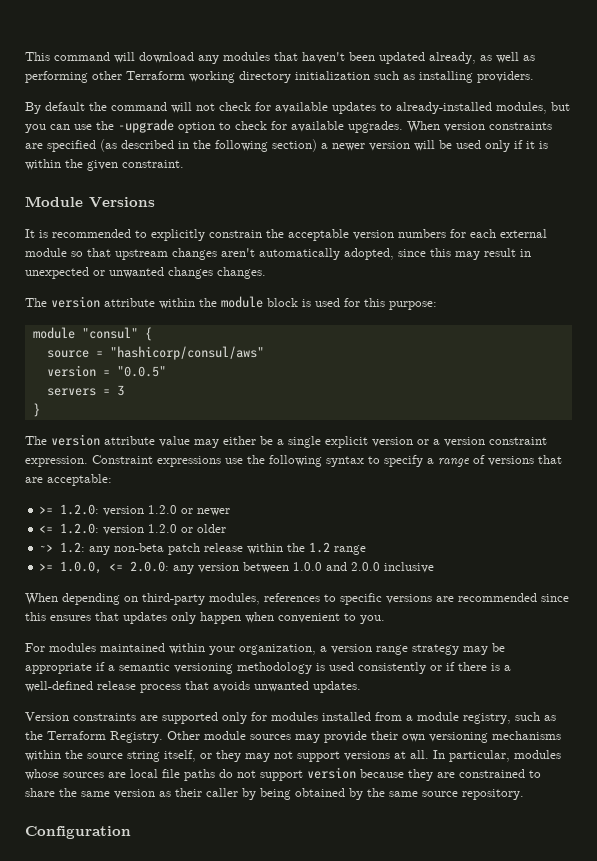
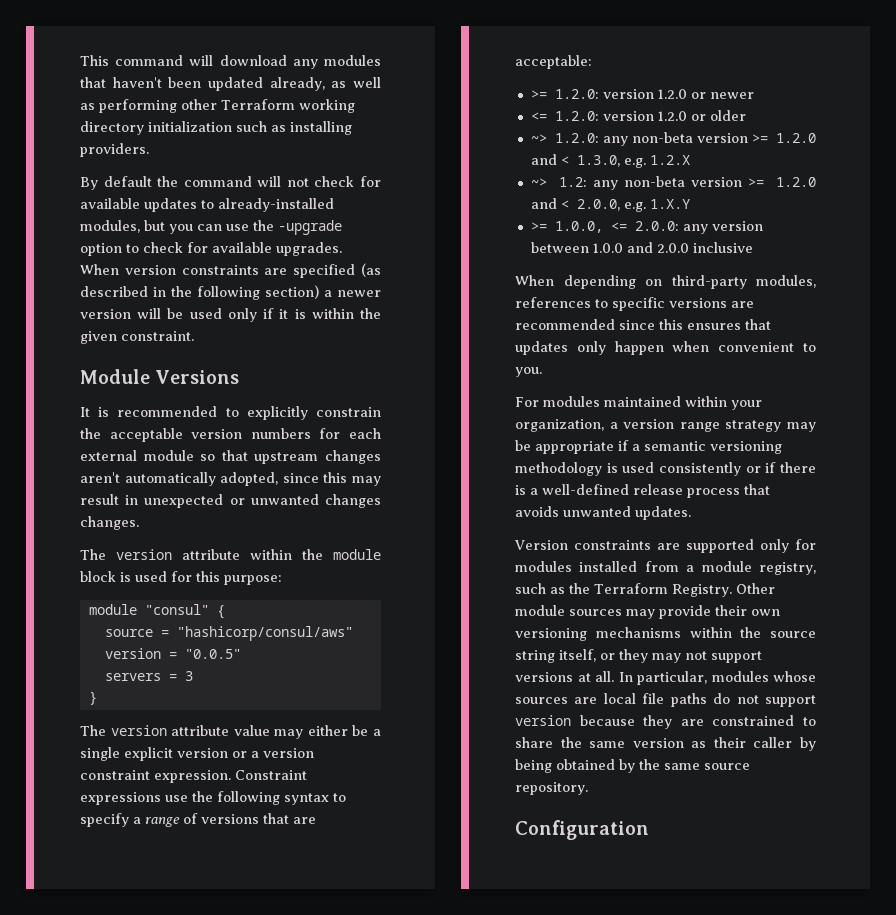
[60,542,367,555] 1.2: any non-beta patch release within the 1.2 range -> [554,132,816,146] [530,154,690,168] [530,176,816,190] [530,198,690,212] 1.2.0: any non-beta version >= 1.2.0 and < 1.3.0, e.g. 1.2.X // ~> 1.2: any non-beta version >= 1.2.0 and < 2.0.0, e.g. 1.X.Y

